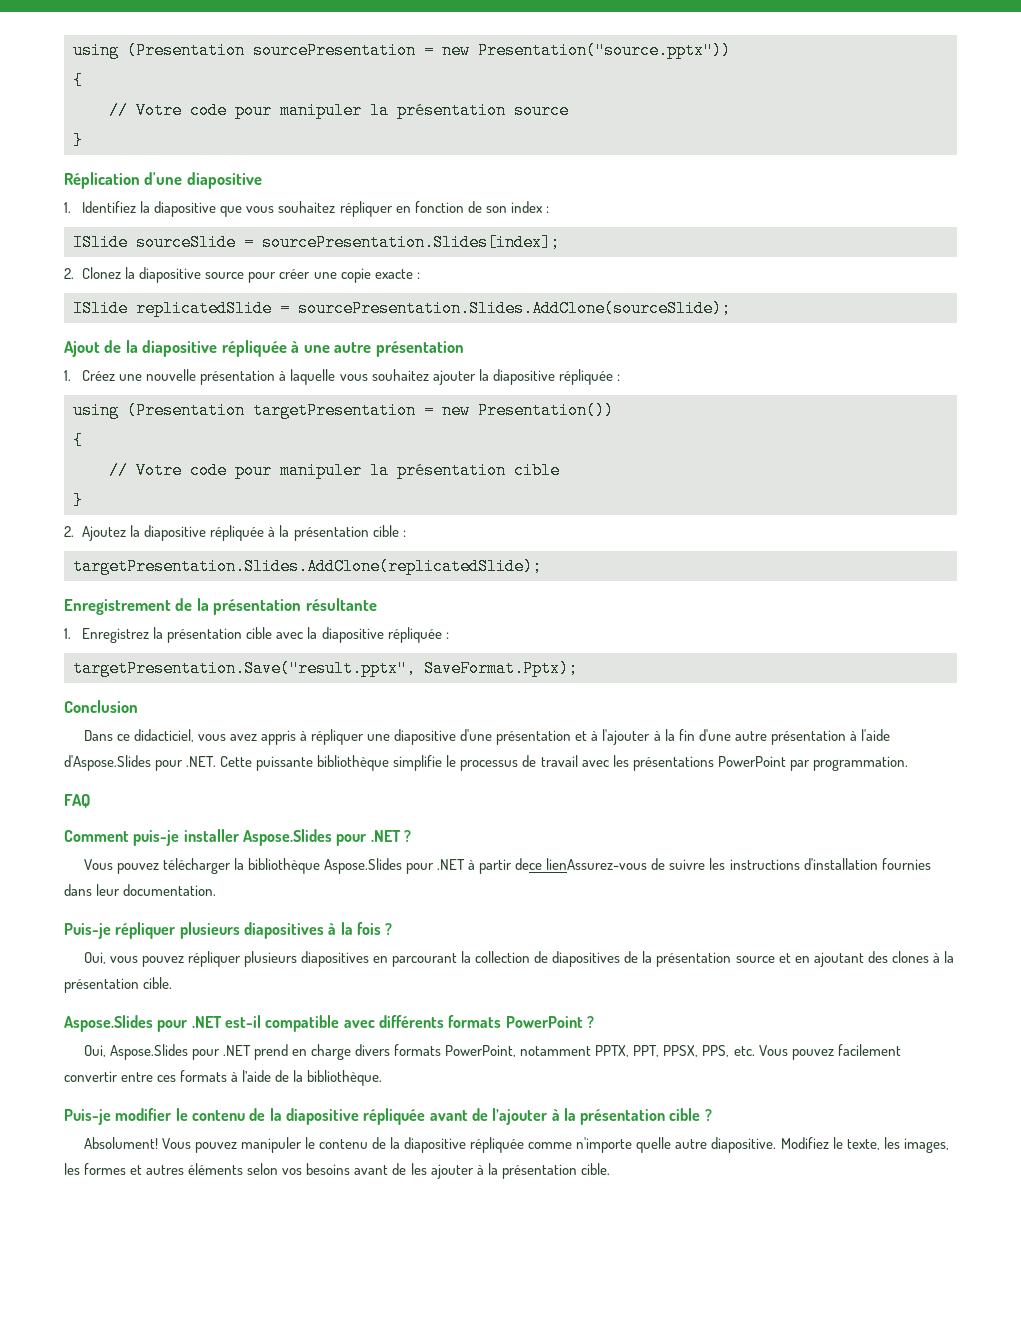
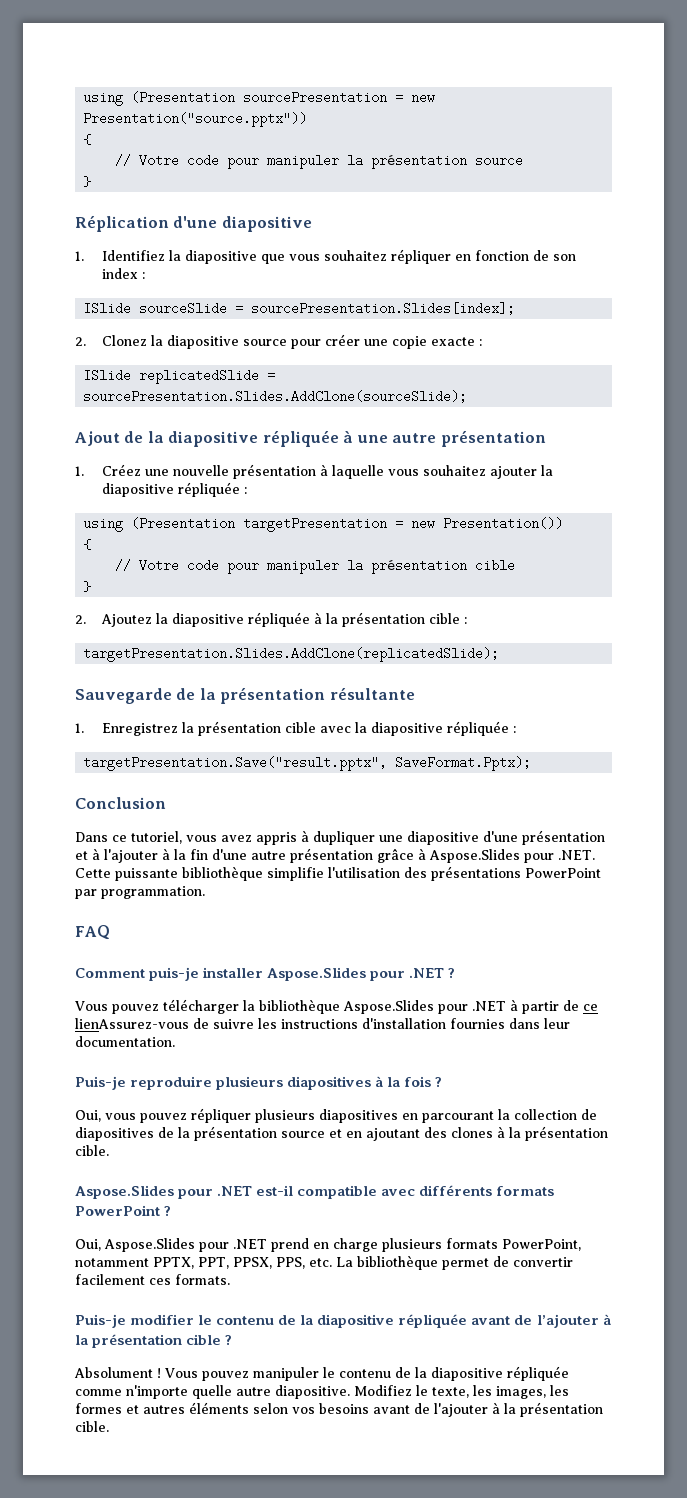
[64,599,171,615] Enregistrement -> [75,688,172,704] Sauvegarde
[133,729,194,742] didacticiel, -> [131,831,182,844] tutoriel,
[311,729,365,745] répliquer -> [313,831,375,845] dupliquer
[849,729,890,741] [64,755,151,771] à l'aide d'Aspose.Slides -> [377,848,520,863] grâce à Aspose.Slides
[446,755,629,771] le processus de travail avec les -> [328,867,427,878] l'utilisation des
[515,858,543,870] dece -> [563,1000,598,1011] de ce
[115,922,176,939] répliquer -> [130,1076,213,1090] reproduire
[355,1044,391,1056] divers -> [382,1238,442,1252] plusieurs
[758,1044,901,1060] [64,1070,383,1086] Vous pouvez facilement convertir entre ces formats à l’aide de la bibliothèque. -> [336,1255,573,1270] [75,1274,230,1285] La bibliothèque permet de convertir facilement ces formats.
[83,1137,158,1149] Absolument! -> [74,1367,161,1378] Absolument !
[410,1163,474,1179] les ajouter -> [434,1403,488,1417] l'ajouter

